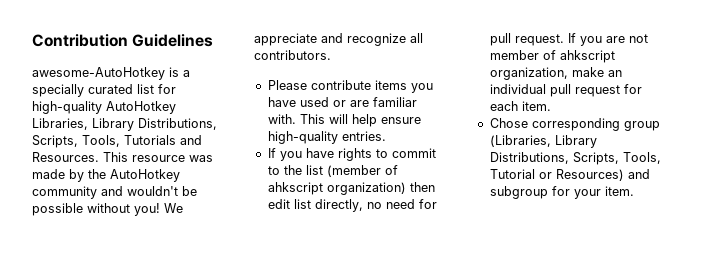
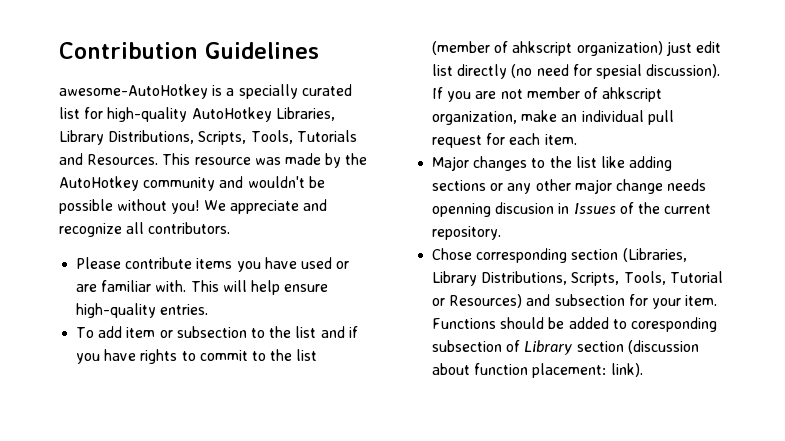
[267,148,276,158] If -> [76,326,358,338] To add item or subsection to the list and if
[409,182,435,192] then -> [665,41,692,56] just
[314,199,437,212] [489,33,564,46] directly, no need for pull request. -> [457,64,721,79] directly (no need for spesial discussion).
(551, 106) none -> [432,156,673,171] [432,179,707,194] [432,202,712,217] [432,226,502,240] // Major changes to the list like adding sections or any other major change needs openning discusion in Issues of the current repository.
[623,121,660,131] group -> [571,249,619,260] section
[489,186,548,199] subgroup -> [554,294,625,306] subsection
(634, 191) none -> [432,317,717,332] [432,340,699,355] [432,363,643,378] Functions should be added to coresponding subsection of Library section (discussion about function placement: link).

